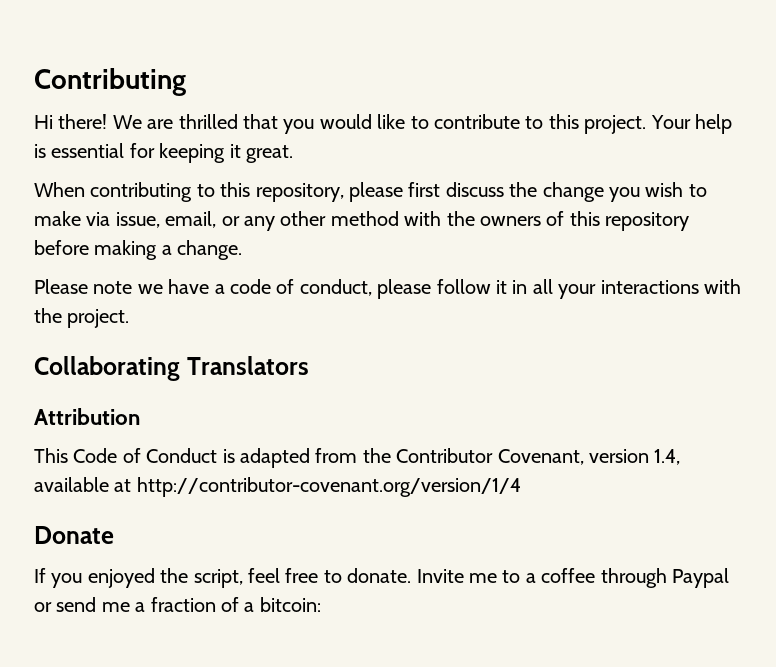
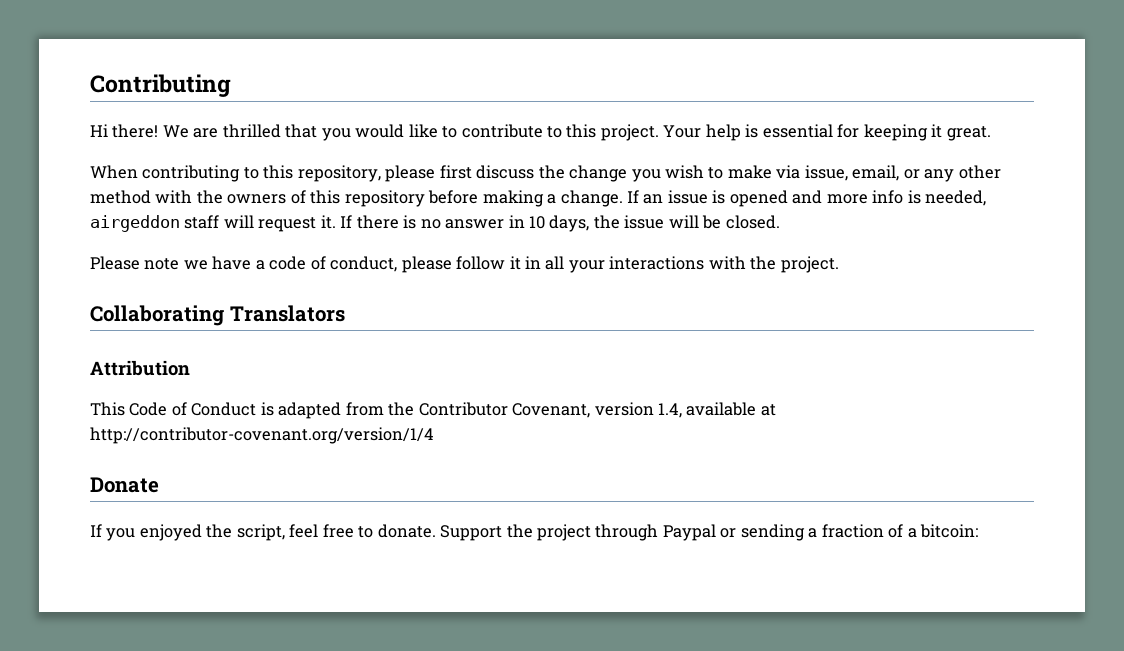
(243, 250) none -> [627,190,987,207] [90,215,780,232] If an issue is opened and more info is needed, airgeddon staff will request it. If there is no answer in 10 days, the issue will be closed.
[416,568,596,583] Invite me to a coffee -> [440,524,592,541] Support the project
[56,597,130,612] send me -> [740,524,805,541] sending

